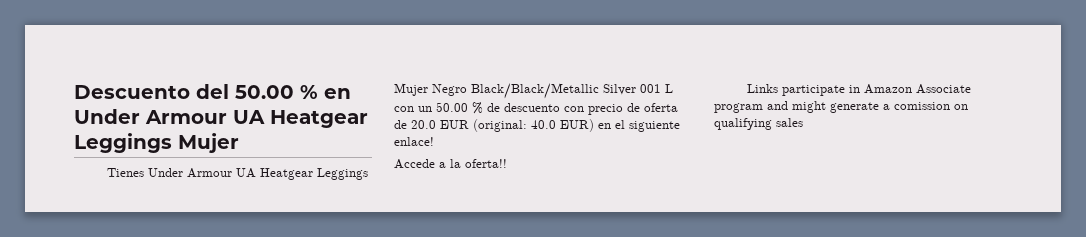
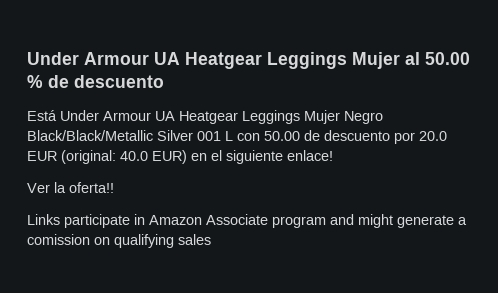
[74,84,351,99] [74,109,368,128] [74,133,239,153] [106,168,144,177] Descuento del 50.00 % en Under Armour UA Heatgear Leggings Mujer // Tienes -> [27,52,470,69] [27,75,164,88] [27,110,57,121] Under Armour UA Heatgear Leggings Mujer al 50.00 % de descuento // Está
[418,102,678,115] [394,120,407,129] un 50.00 % de descuento con precio de oferta de -> [264,130,415,144] 50.00 de descuento por
[394,159,446,169] Accede a -> [27,183,50,193] Ver

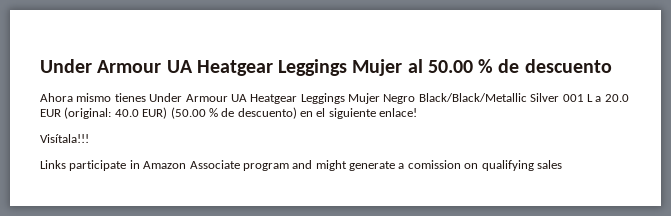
[27,110,57,121] Está -> [40,93,146,102] Ahora mismo tienes
[237,130,415,144] con 50.00 de descuento por -> [595,96,602,102] a
(187, 157) none -> [170,107,297,119] (50.00 % de descuento)
[27,182,114,193] Ver la oferta!! -> [40,134,89,143] Visítala!!!

